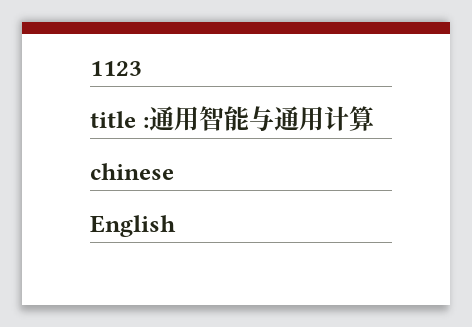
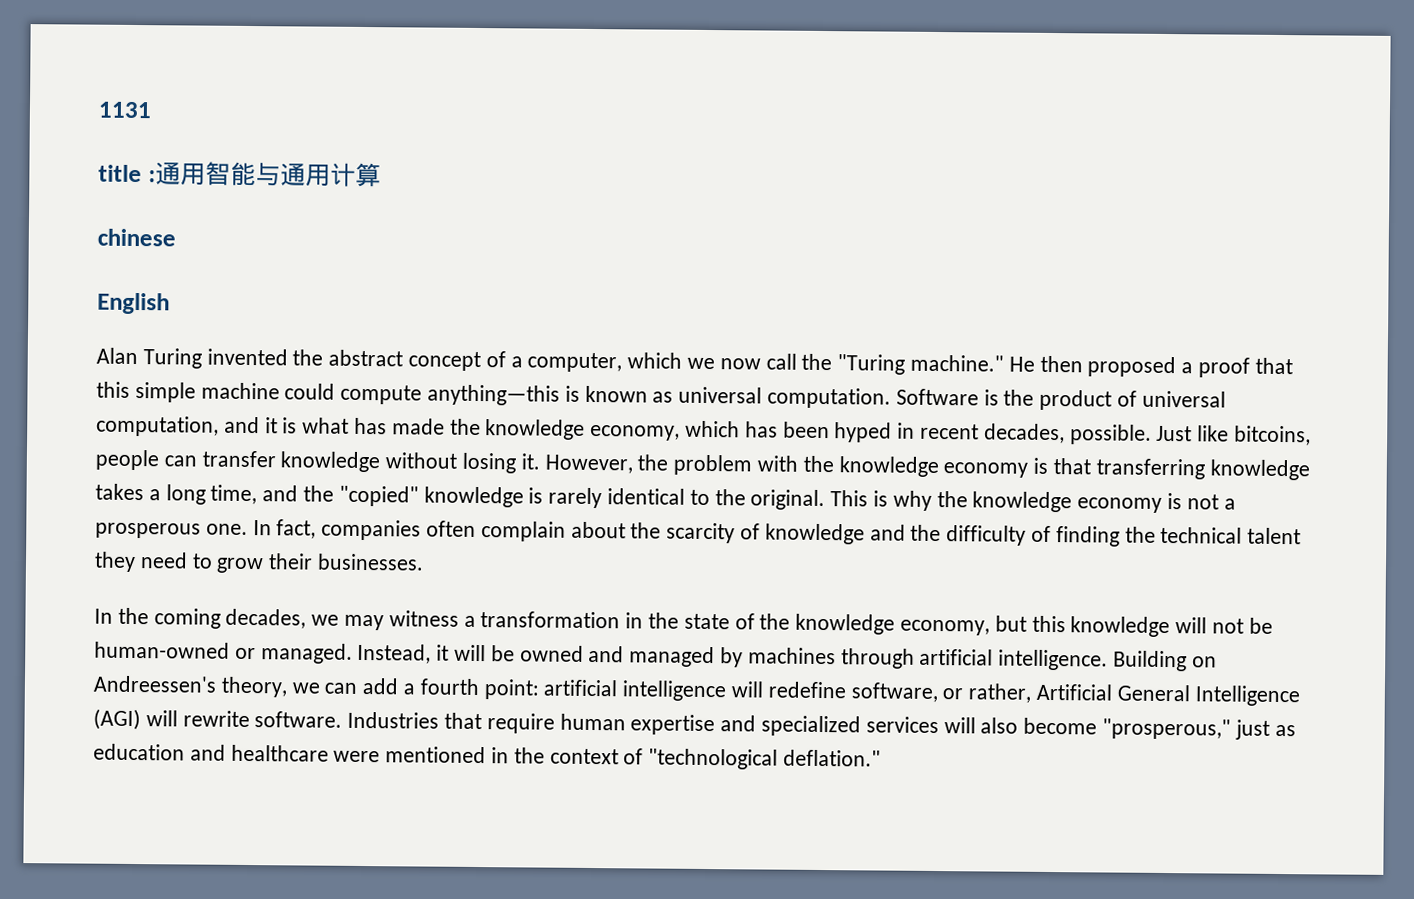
[90,61,142,76] 1123 -> [98,101,152,119] 1131
(176, 226) none -> [96,347,1293,378] [96,381,1226,411] [96,415,1312,446] [95,449,1310,481] [95,483,1236,513] [95,519,1302,547] [94,551,425,574] [94,607,1273,638] [94,641,1217,672] [93,675,1300,707] [93,708,1296,740] [93,743,882,770] // Alan Turing invented the abstract concept of a computer, which we now call the "Turing machine." He then proposed a proof that this simple machine could compute anything—this is known as universal computation. Software is the product of universal computation, and it is what has made the knowledge economy, which has been hyped in recent decades, possible. Just like bitcoins, people can transfer knowledge without losing it. However, the problem with the knowledge economy is that transferring knowledge takes a long time, and the "copied" knowledge is rarely identical to the original. This is why the knowledge economy is not a prosperous one. In fact, companies often complain about the scarcity of knowledge and the difficulty of finding the technical talent they need to grow their businesses. // In the coming decades, we may witness a transformation in the state of the knowledge economy, but this knowledge will not be human-owned or managed. Instead, it will be owned and managed by machines through artificial intelligence. Building on Andreessen's theory, we can add a fourth point: artificial intelligence will redefine software, or rather, Artificial General Intelligence (AGI) will rewrite software. Industries that require human expertise and specialized services will also become "prosperous," just as education and healthcare were mentioned in the context of "technological deflation."

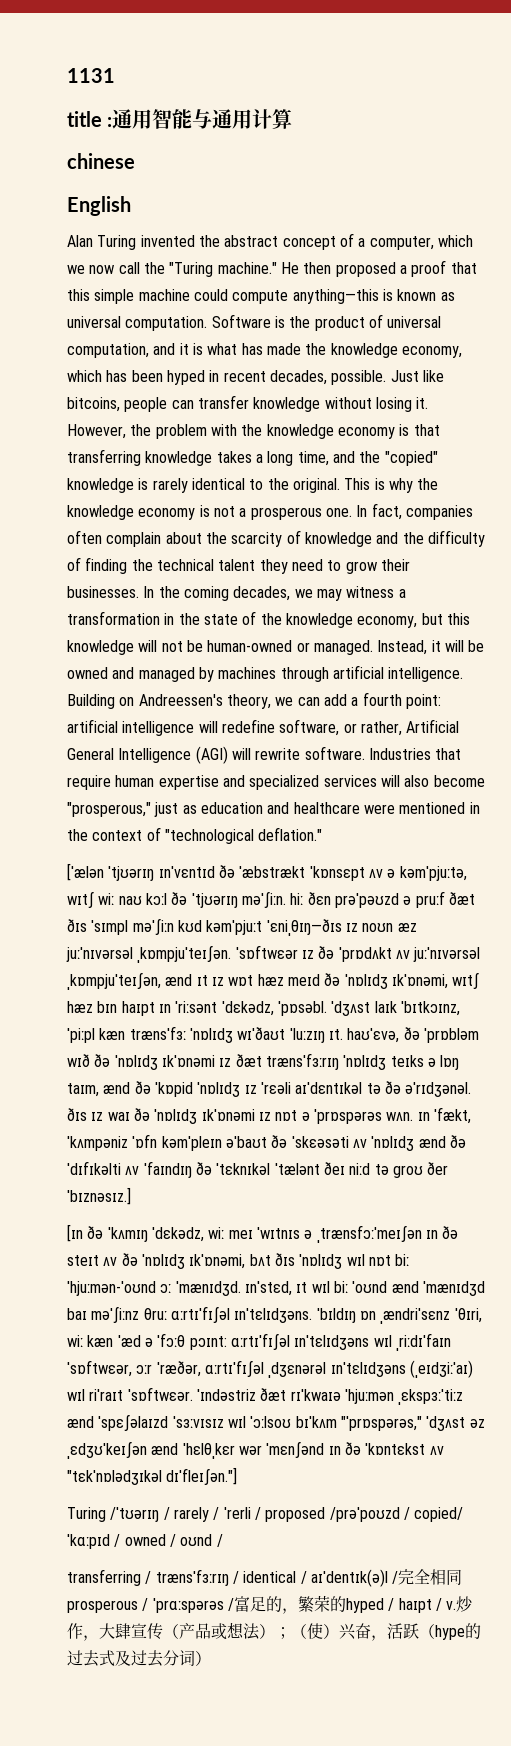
(425, 562) // -> (139, 592) none
(882, 758) none -> [67,863,467,881] [67,891,475,908] [67,918,417,936] [66,945,481,963] [67,972,480,990] [67,1001,460,1016] [67,1026,479,1043] [67,1053,460,1070] [67,1081,472,1097] [67,1107,471,1124] [67,1134,466,1151] [67,1161,449,1178] [67,1187,131,1205] [67,1224,459,1243] [67,1253,410,1269] [67,1281,485,1296] [67,1306,482,1324] [67,1333,451,1351] [67,1360,473,1378] [67,1387,464,1405] [67,1414,485,1431] [67,1441,444,1459] [67,1467,238,1485] [67,1507,464,1522] [67,1534,223,1549] [67,1569,463,1587] [67,1595,474,1614] [67,1622,481,1641] [67,1650,211,1667] // [ˈælən ˈtjʊərɪŋ ɪnˈvɛntɪd ðə ˈæbstrækt ˈkɒnsɛpt ʌv ə kəmˈpjuːtə, wɪtʃ wiː naʊ kɔːl ðə ˈtjʊərɪŋ məˈʃiːn. hiː ðɛn prəˈpəʊzd ə pruːf ðæt ðɪs ˈsɪmpl məˈʃiːn kʊd kəmˈpjuːt ˈɛniˌθɪŋ—ðɪs ɪz noʊn æz juːˈnɪvərsəl ˌkɒmpjuˈteɪʃən. ˈsɒftwɛər ɪz ðə ˈprɒdʌkt ʌv juːˈnɪvərsəl ˌkɒmpjuˈteɪʃən, ænd ɪt ɪz wɒt hæz meɪd ðə ˈnɒlɪdʒ ɪkˈɒnəmi, wɪtʃ hæz bɪn haɪpt ɪn ˈriːsənt ˈdɛkədz, ˈpɒsəbl. ˈdʒʌst laɪk ˈbɪtkɔɪnz, ˈpiːpl kæn trænsˈfɜː ˈnɒlɪdʒ wɪˈðaʊt ˈluːzɪŋ ɪt. haʊˈɛvə, ðə ˈprɒbləm wɪð ðə ˈnɒlɪdʒ ɪkˈɒnəmi ɪz ðæt trænsˈfɜːrɪŋ ˈnɒlɪdʒ teɪks ə lɒŋ taɪm, ænd ðə ˈkɒpid ˈnɒlɪdʒ ɪz ˈrɛəli aɪˈdɛntɪkəl tə ðə əˈrɪdʒənəl. ðɪs ɪz waɪ ðə ˈnɒlɪdʒ ɪkˈɒnəmi ɪz nɒt ə ˈprɒspərəs wʌn. ɪn ˈfækt, ˈkʌmpəniz ˈɒfn kəmˈpleɪn əˈbaʊt ðə ˈskɛəsəti ʌv ˈnɒlɪdʒ ænd ðə ˈdɪfɪkəlti ʌv ˈfaɪndɪŋ ðə ˈtɛknɪkəl ˈtælənt ðeɪ niːd tə ɡroʊ ðer ˈbɪznəsɪz.] // [ɪn ðə ˈkʌmɪŋ ˈdɛkədz, wiː meɪ ˈwɪtnɪs ə ˌtrænsfɔːˈmeɪʃən ɪn ðə steɪt ʌv ðə ˈnɒlɪdʒ ɪkˈɒnəmi, bʌt ðɪs ˈnɒlɪdʒ wɪl nɒt biː ˈhjuːmən-ˈoʊnd ɔː ˈmænɪdʒd. ɪnˈstɛd, ɪt wɪl biː ˈoʊnd ænd ˈmænɪdʒd baɪ məˈʃiːnz θruː ɑːrtɪˈfɪʃəl ɪnˈtɛlɪdʒəns. ˈbɪldɪŋ ɒn ˌændriˈsɛnz ˈθɪri, wiː kæn ˈæd ə ˈfɔːθ pɔɪnt: ɑːrtɪˈfɪʃəl ɪnˈtɛlɪdʒəns wɪl ˌriːdɪˈfaɪn ˈsɒftwɛər, ɔːr ˈræðər, ɑːrtɪˈfɪʃəl ˌdʒɛnərəl ɪnˈtɛlɪdʒəns (ˌeɪdʒiːˈaɪ) wɪl riˈraɪt ˈsɒftwɛər. ˈɪndəstriz ðæt rɪˈkwaɪə ˈhjuːmən ˌɛkspɜːˈtiːz ænd ˈspɛʃəlaɪzd ˈsɜːvɪsɪz wɪl ˈɔːlsoʊ bɪˈkʌm "ˈprɒspərəs," ˈdʒʌst əz ˌɛdʒʊˈkeɪʃən ænd ˈhɛlθˌkɛr wər ˈmɛnʃənd ɪn ðə ˈkɒntɛkst ʌv "tɛkˈnɒlədʒɪkəl dɪˈfleɪʃən."] // Turing /ˈtʊərɪŋ / rarely / ˈrerli / proposed /prəˈpoʊzd / copied/ ˈkɑːpɪd / owned / oʊnd / // transferring / trænsˈfɜːrɪŋ / identical / aɪˈdentɪk(ə)l /完全相同prosperous / ˈprɑːspərəs /富足的，繁荣的hyped / haɪpt / v.炒作，大肆宣传（产品或想法）；（使）兴奋，活跃（hype的过去式及过去分词）

